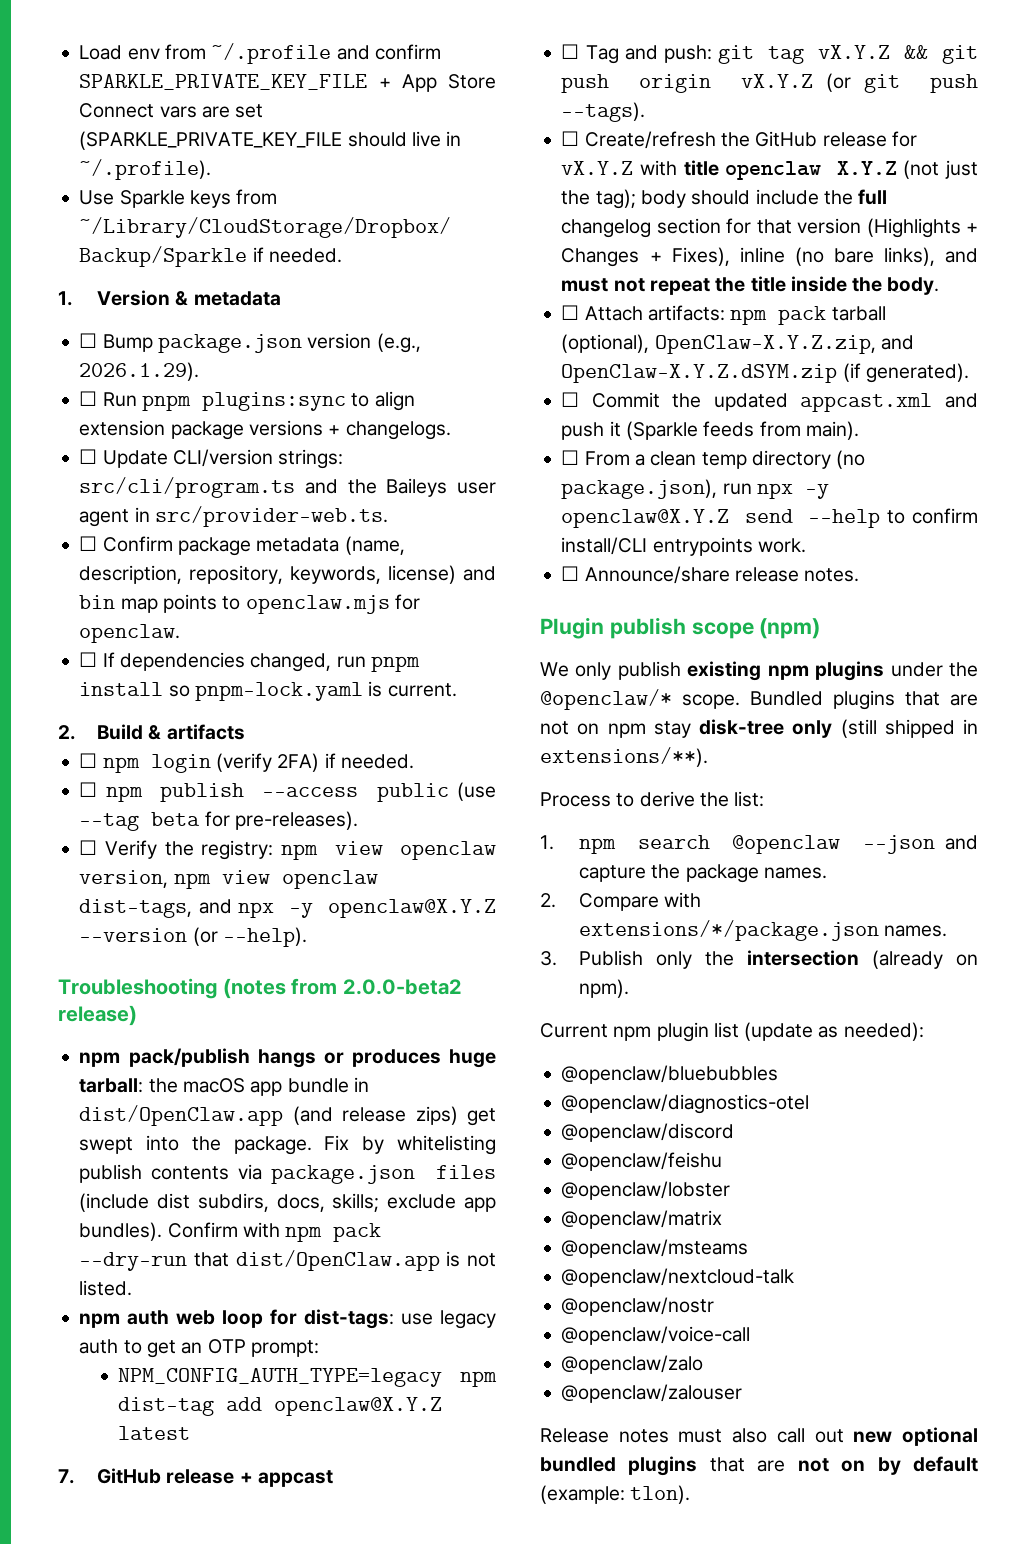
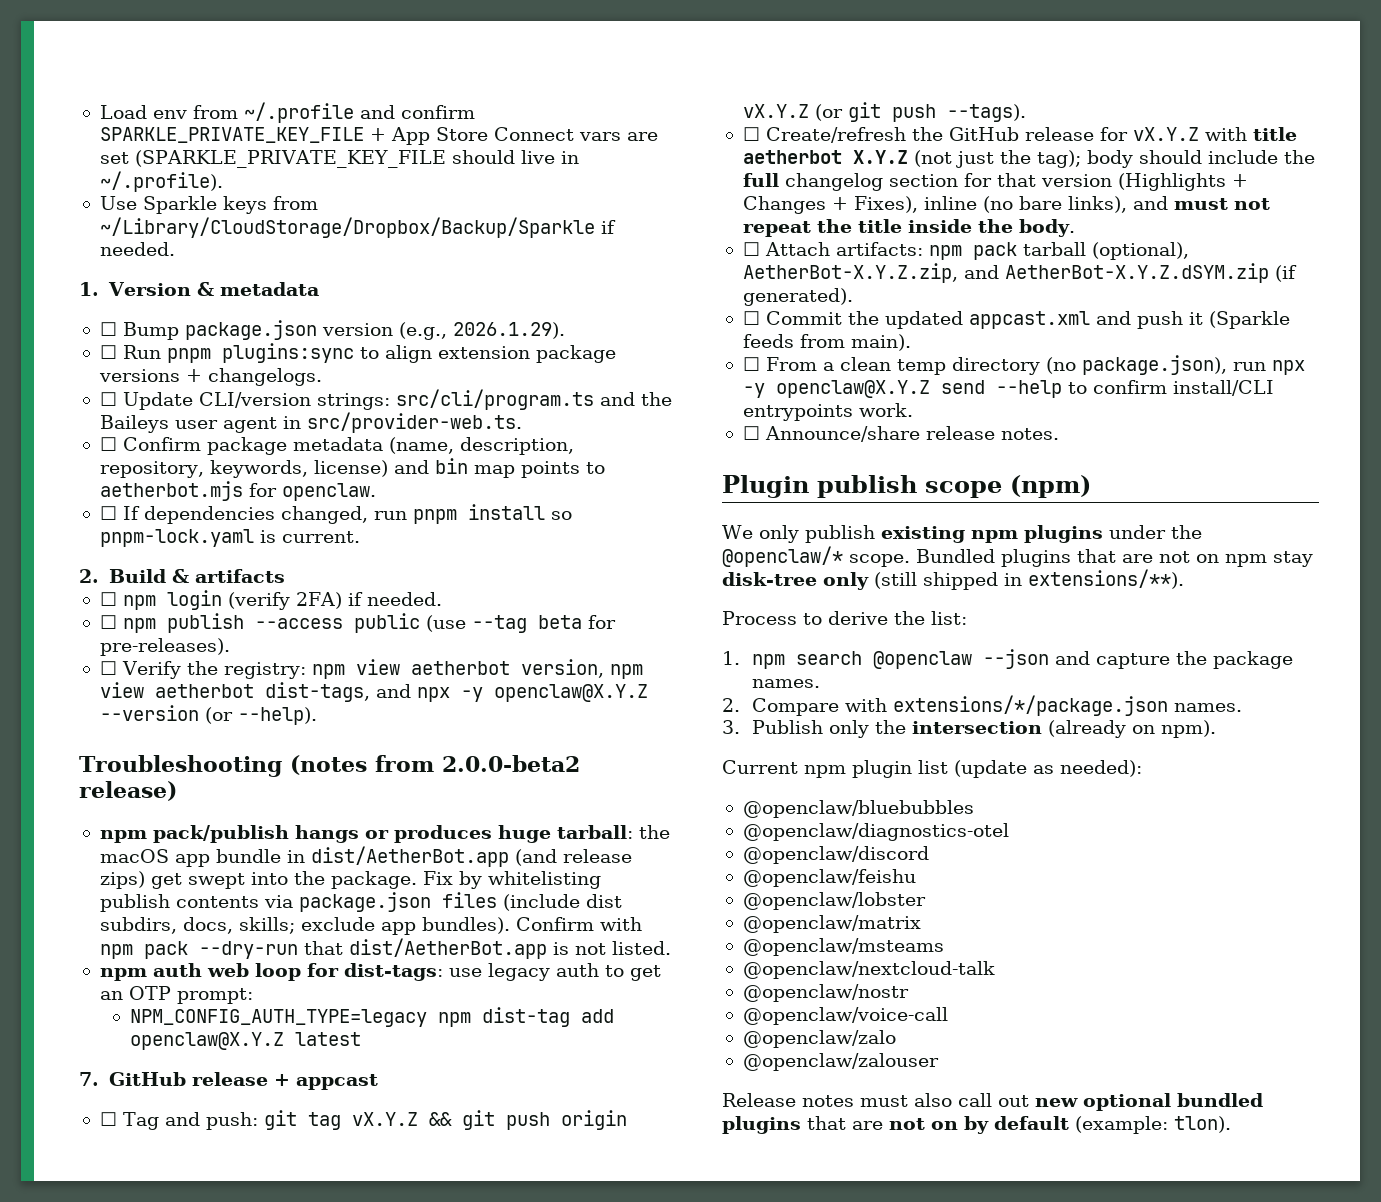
[245,595,390,614] openclaw.mjs -> [99,481,243,501] aetherbot.mjs
[400,841,497,860] openclaw -> [410,661,510,675] aetherbot
[281,870,378,889] openclaw -> [154,684,254,698] aetherbot
[79,1105,284,1126] dist/OpenClaw.app -> [310,846,509,867] dist/AetherBot.app
[235,1250,440,1271] dist/OpenClaw.app -> [348,938,547,959] dist/AetherBot.app
[725,161,822,180] openclaw -> [742,150,842,164] aetherbot
[654,335,914,354] [561,364,838,383] OpenClaw-X.Y.Z.zip, and OpenClaw-X.Y.Z.dSYM.zip -> [742,263,1269,283] AetherBot-X.Y.Z.zip, and AetherBot-X.Y.Z.dSYM.zip

